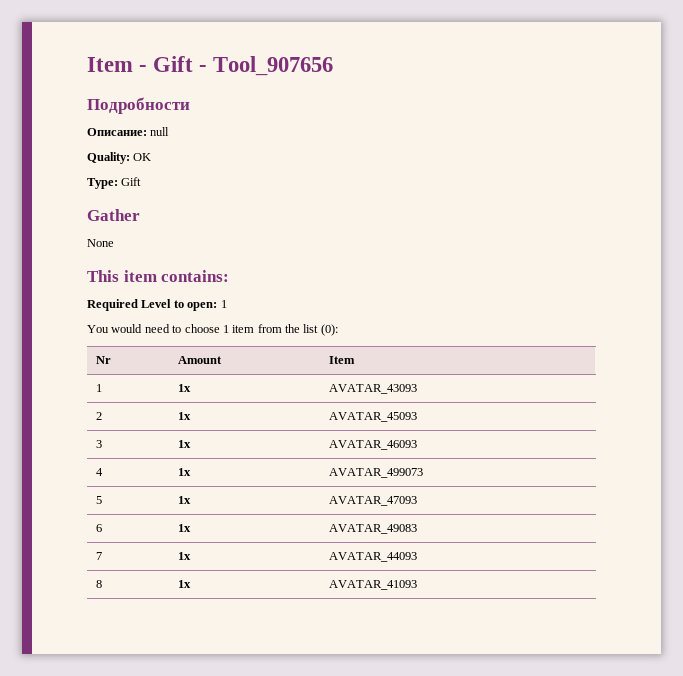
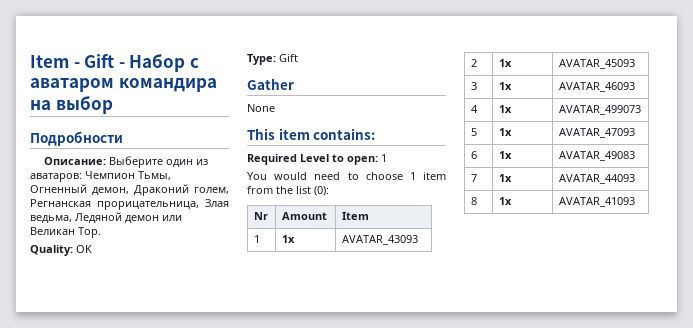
[213,56,334,76] [87,97,190,114] [87,127,170,136] Tool_907656 // Подробности // Описание: null -> [129,53,199,72] [30,78,217,92] [30,95,113,114] [30,131,123,146] [44,156,209,168] [30,171,171,182] [30,184,229,196] [30,199,229,210] [30,212,182,224] [30,227,101,238] Набор с аватаром командира на выбор // Подробности // Описание: Выберите один из аватаров: Чемпион Тьмы, Огненный демон, Драконий голем, Регнанская прорицательница, Злая ведьма, Ледяной демон или Великан Тор.

